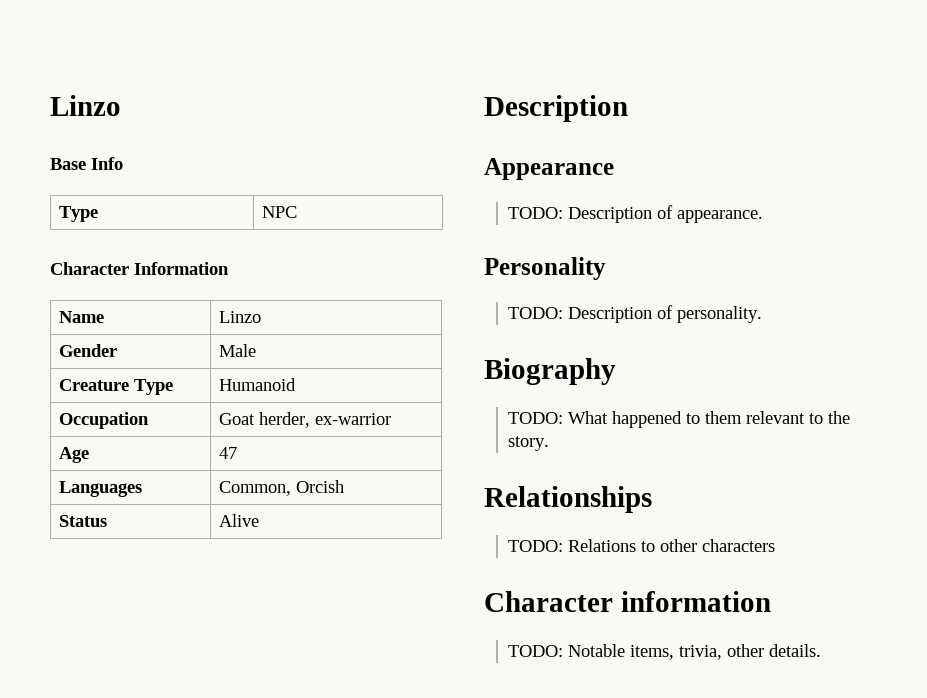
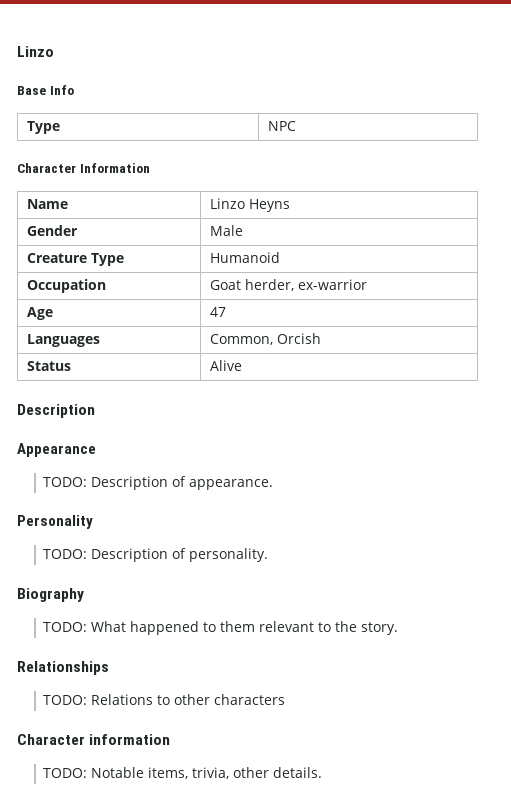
(261, 317) none -> [249,199,291,212] Heyns

